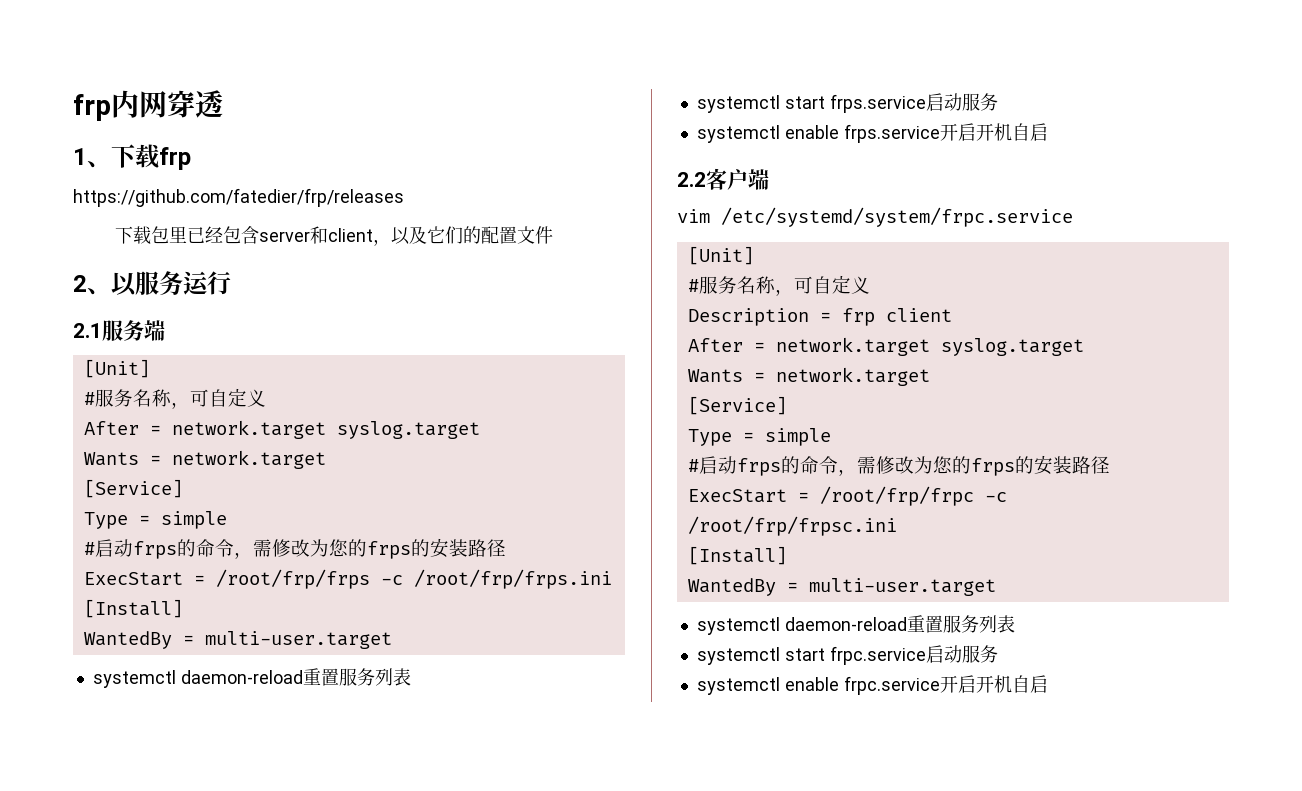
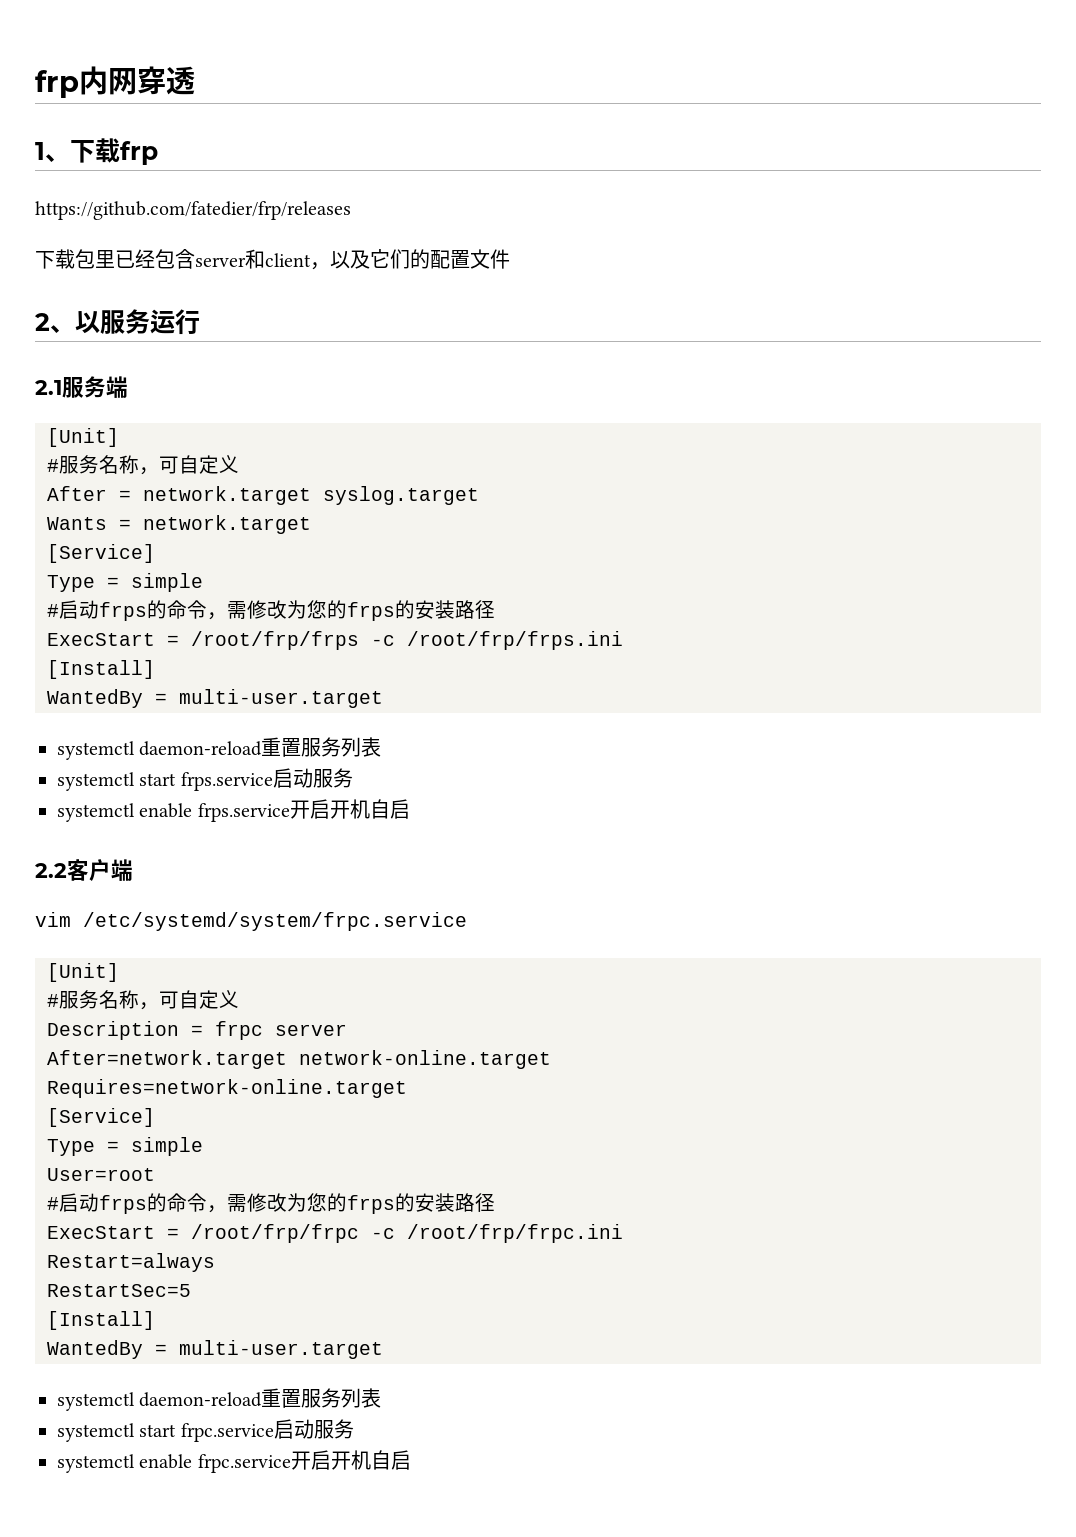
[841,308,952,326] [687,337,1084,356] [687,367,930,386] [687,396,787,415] [687,428,831,446] frp client // After = network.target syslog.target // Wants = network.target // [Service] // Type = simple -> [215,1021,347,1040] [47,1050,551,1069] [47,1079,407,1098] [47,1108,155,1127] [47,1137,203,1156] [47,1168,155,1181] frpc server // After=network.target network-online.target // Requires=network-online.target // [Service] // Type = simple // User=root
[687,516,897,536] /root/frp/frpsc.ini -> [407,1224,623,1243] [47,1253,215,1272] [47,1284,191,1297] /root/frp/frpc.ini // Restart=always // RestartSec=5

